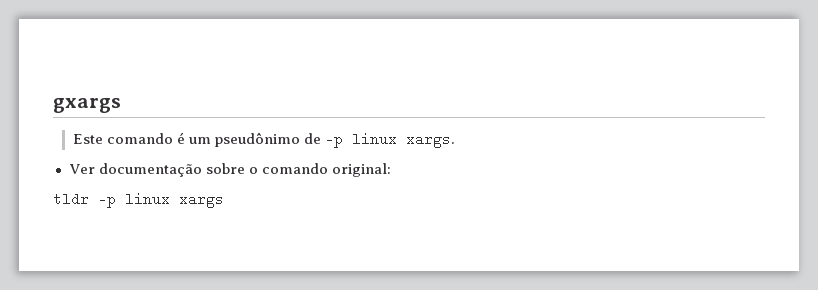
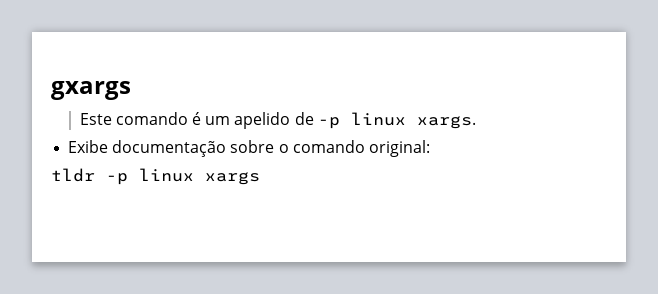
[215,132,301,147] pseudônimo -> [234,112,291,129] apelido
[68,164,95,174] Ver -> [68,140,109,153] Exibe

